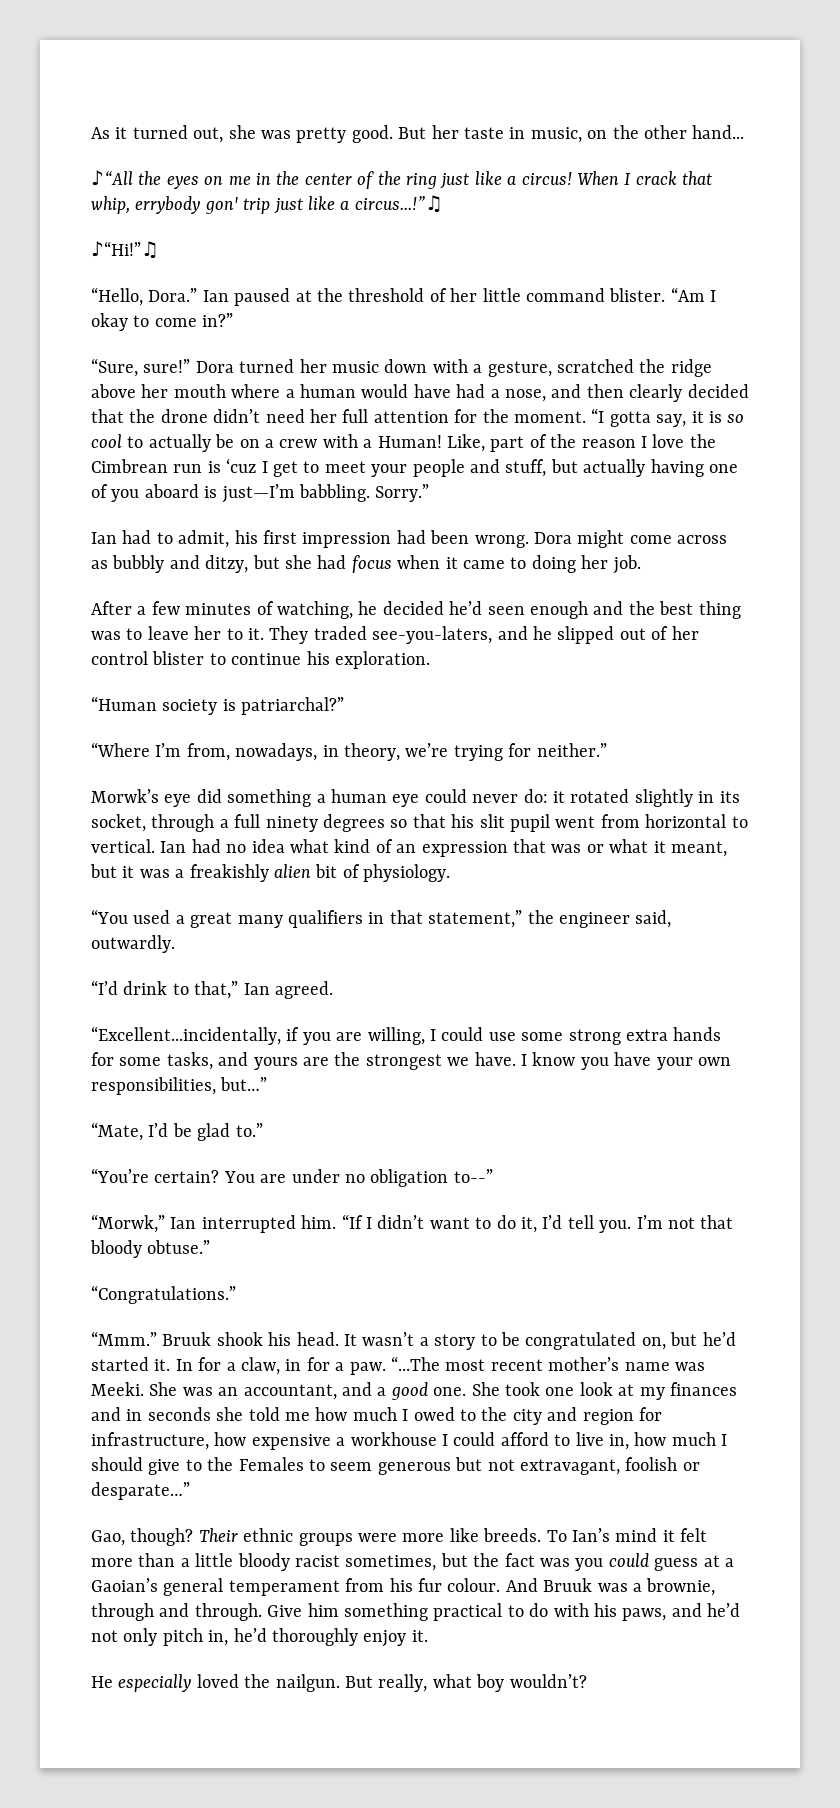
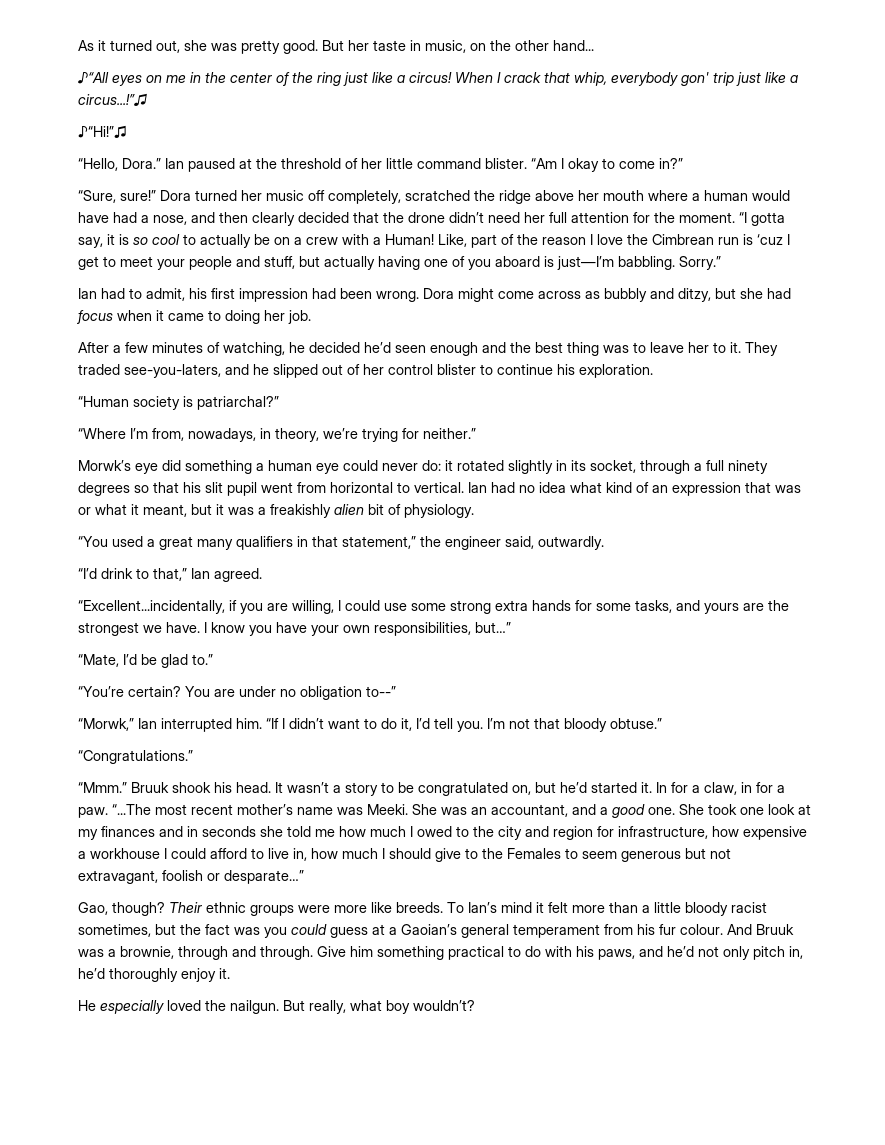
[138,171,162,185] the -> (109, 78) none
[135,196,201,214] errybody -> [611,72,678,86] everybody
[384,359,552,377] down with a gesture, -> [308,190,401,204] off completely,

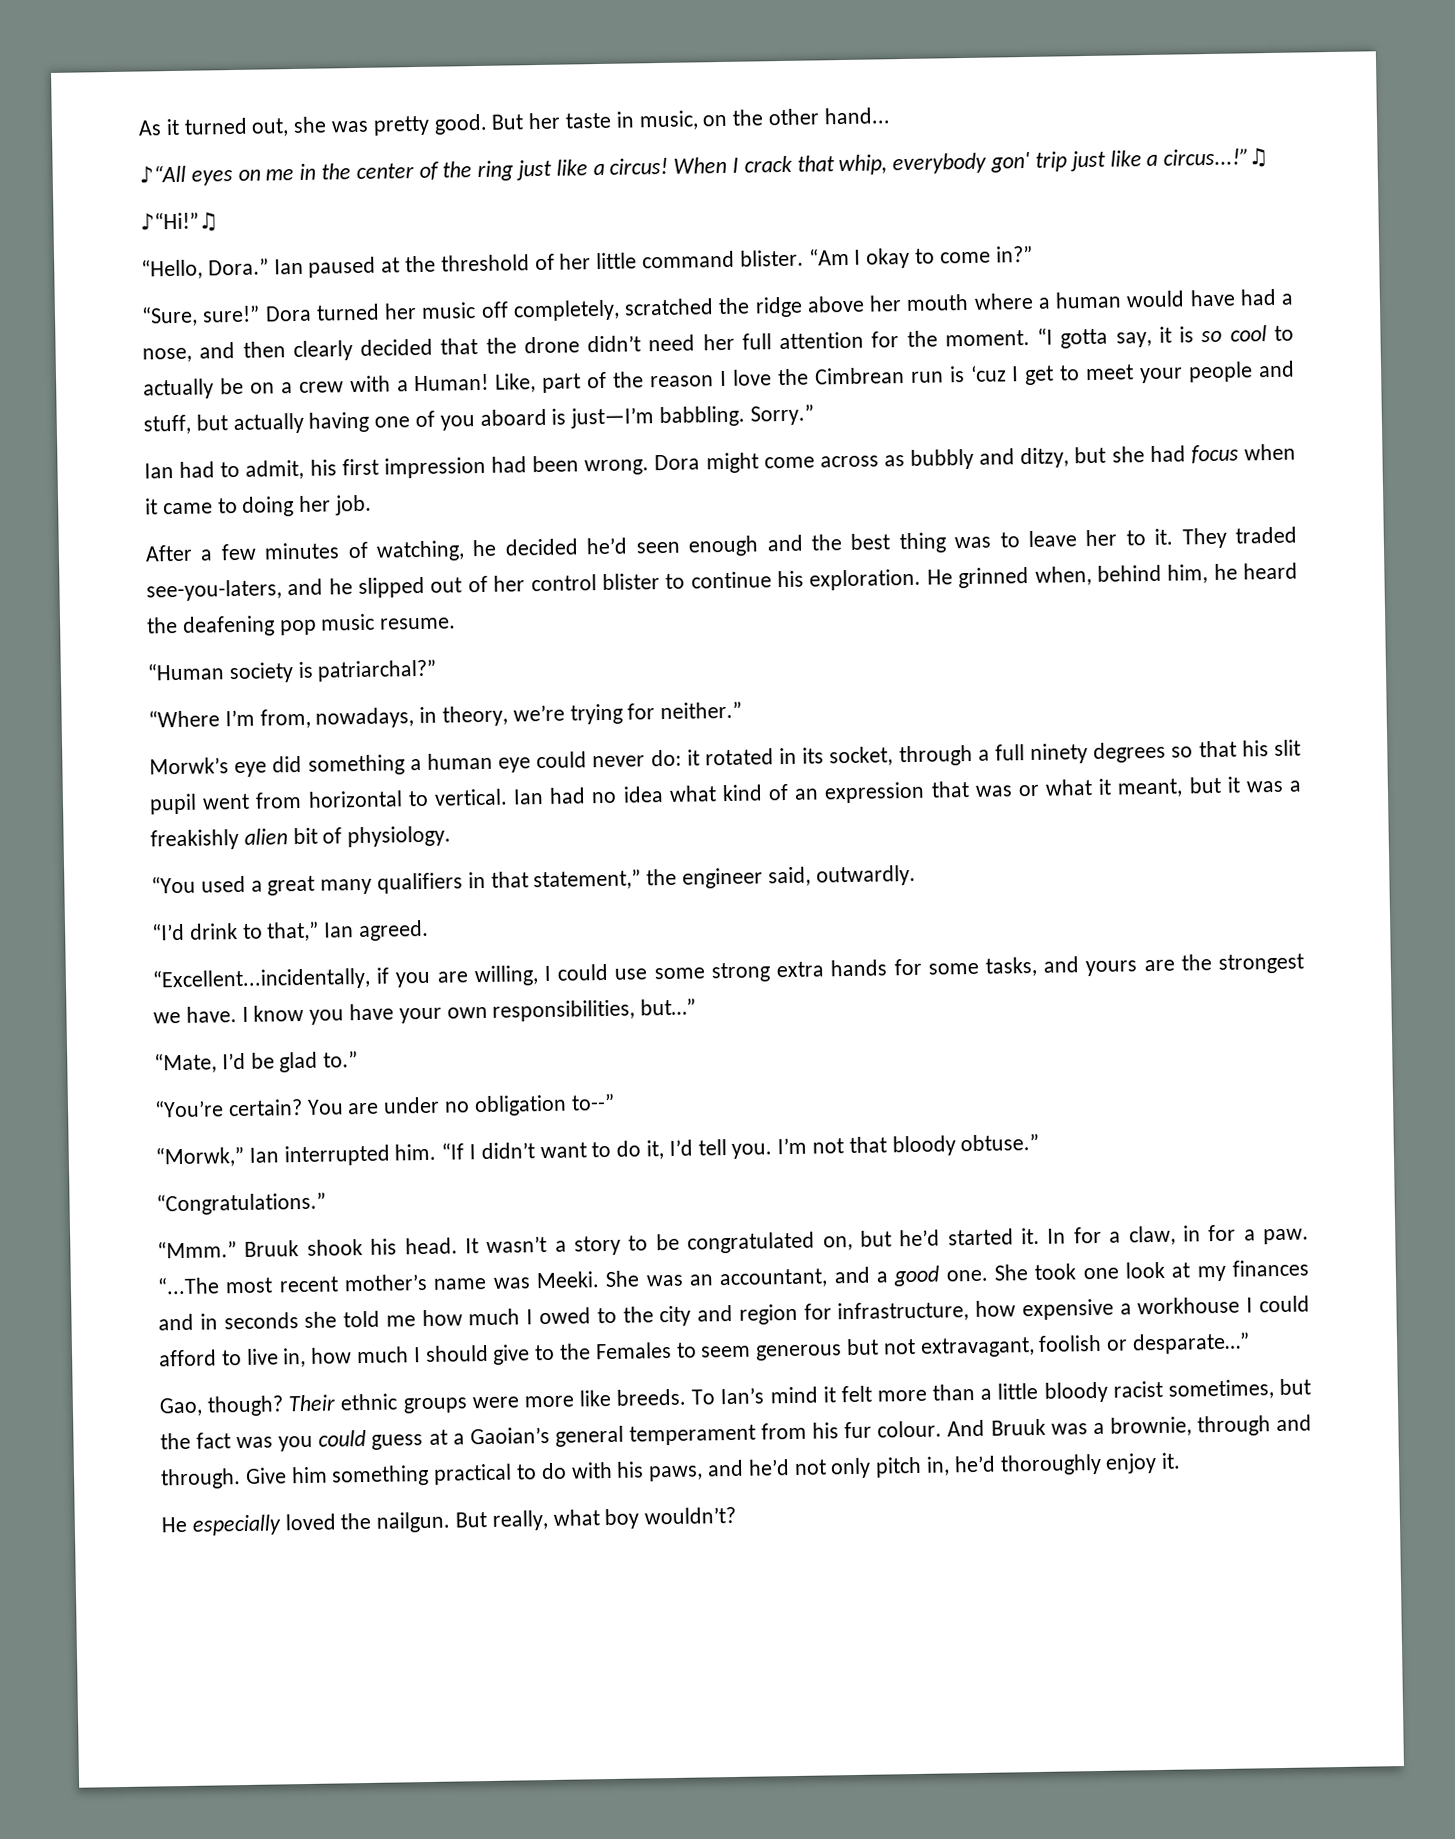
(653, 371) none -> [926,562,1298,589] [146,613,457,637] He grinned when, behind him, he heard the deafening pop music resume.
[508,460,553,474] slightly -> (774, 757) none

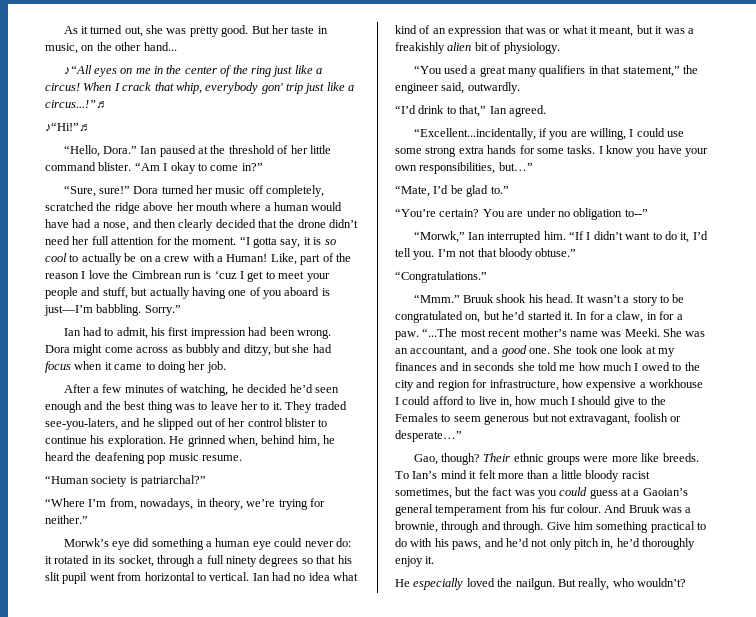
[984,953,1304,977] [153,1006,237,1024] tasks, and yours are the strongest we have. -> [567,145,596,154] tasks.
[1132,1332,1251,1355] desparate…” -> [395,430,462,442] desperate…”
[552,1508,640,1530] what boy -> [612,578,634,587] who

